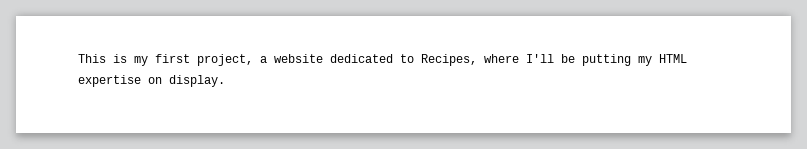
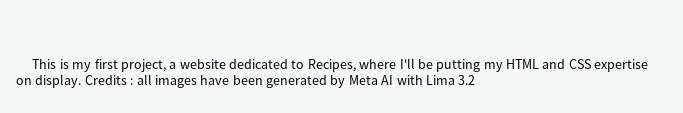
(687, 58) none -> [542,59,591,69] and CSS
(225, 81) none -> [84,74,476,88] Credits : all images have been generated by Meta AI with Lima 3.2

